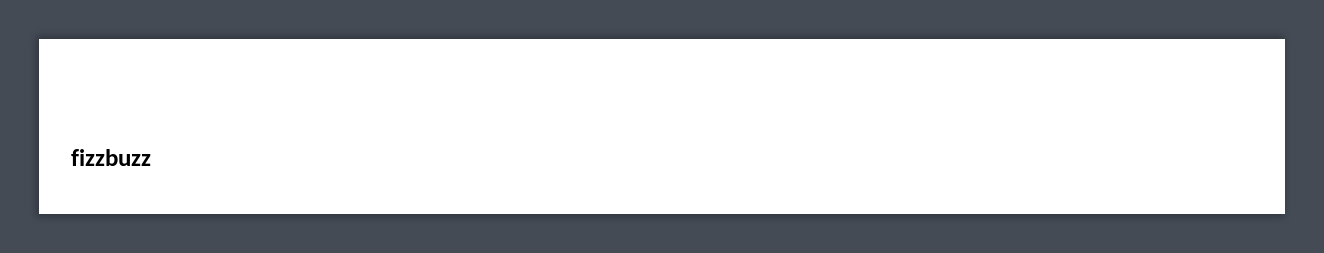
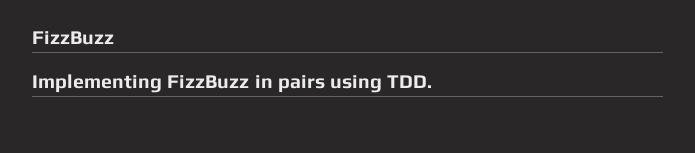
[71,149,151,166] fizzbuzz -> [32,31,114,45] [32,74,433,93] FizzBuzz // Implementing FizzBuzz in pairs using TDD.

